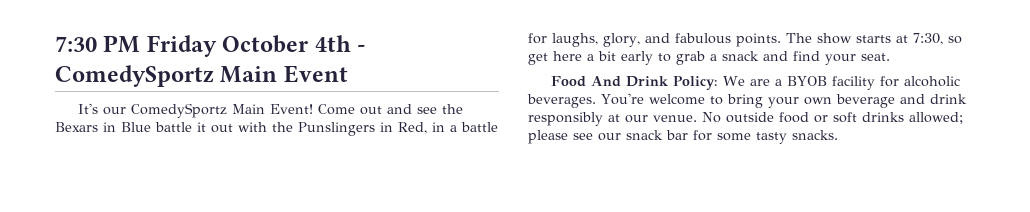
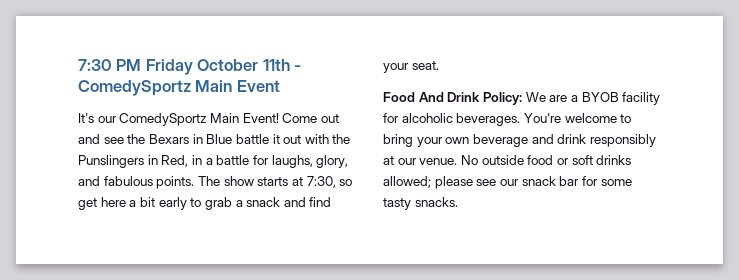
[314,35,351,52] 4th -> [262,59,290,71] 11th

